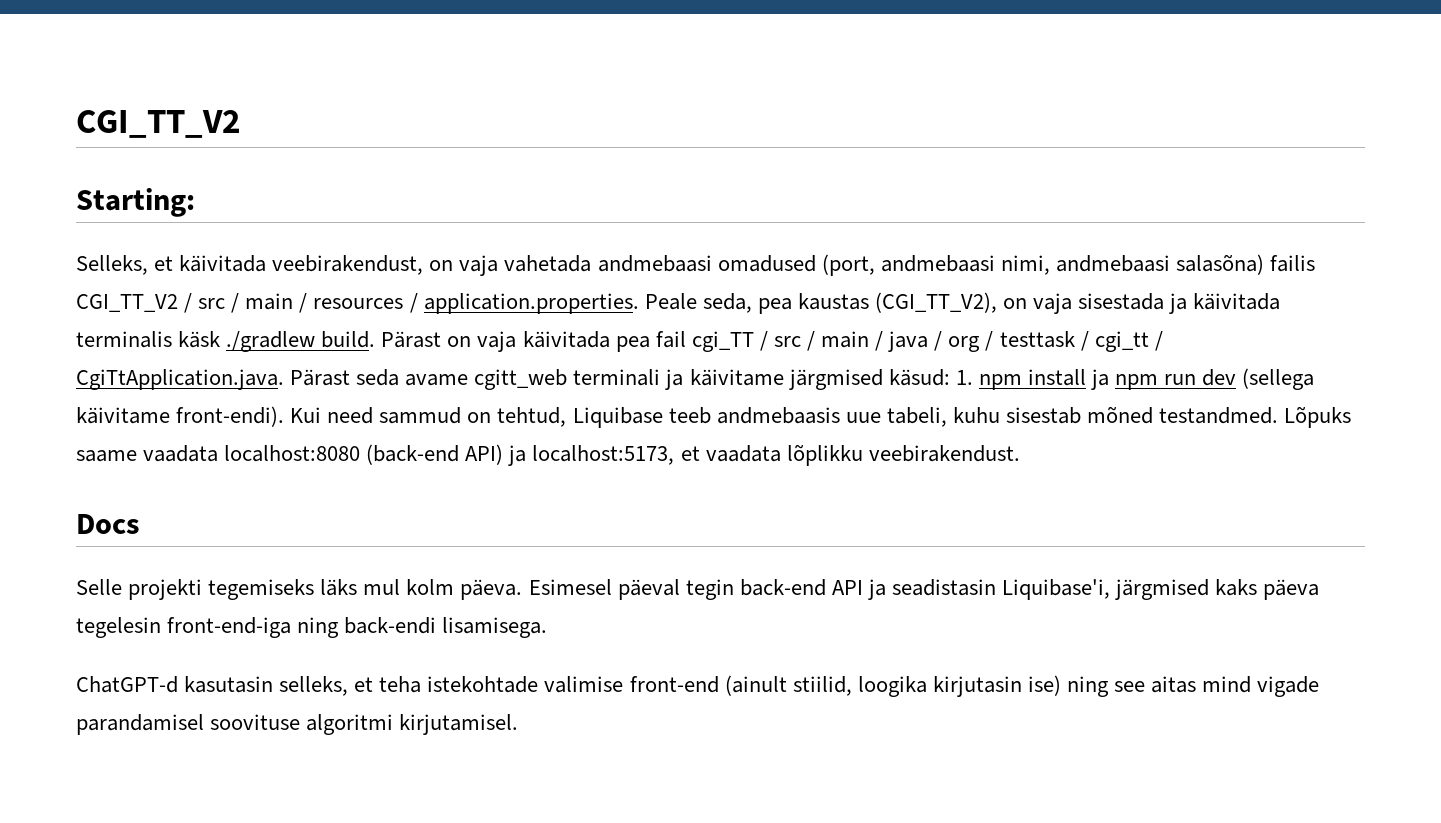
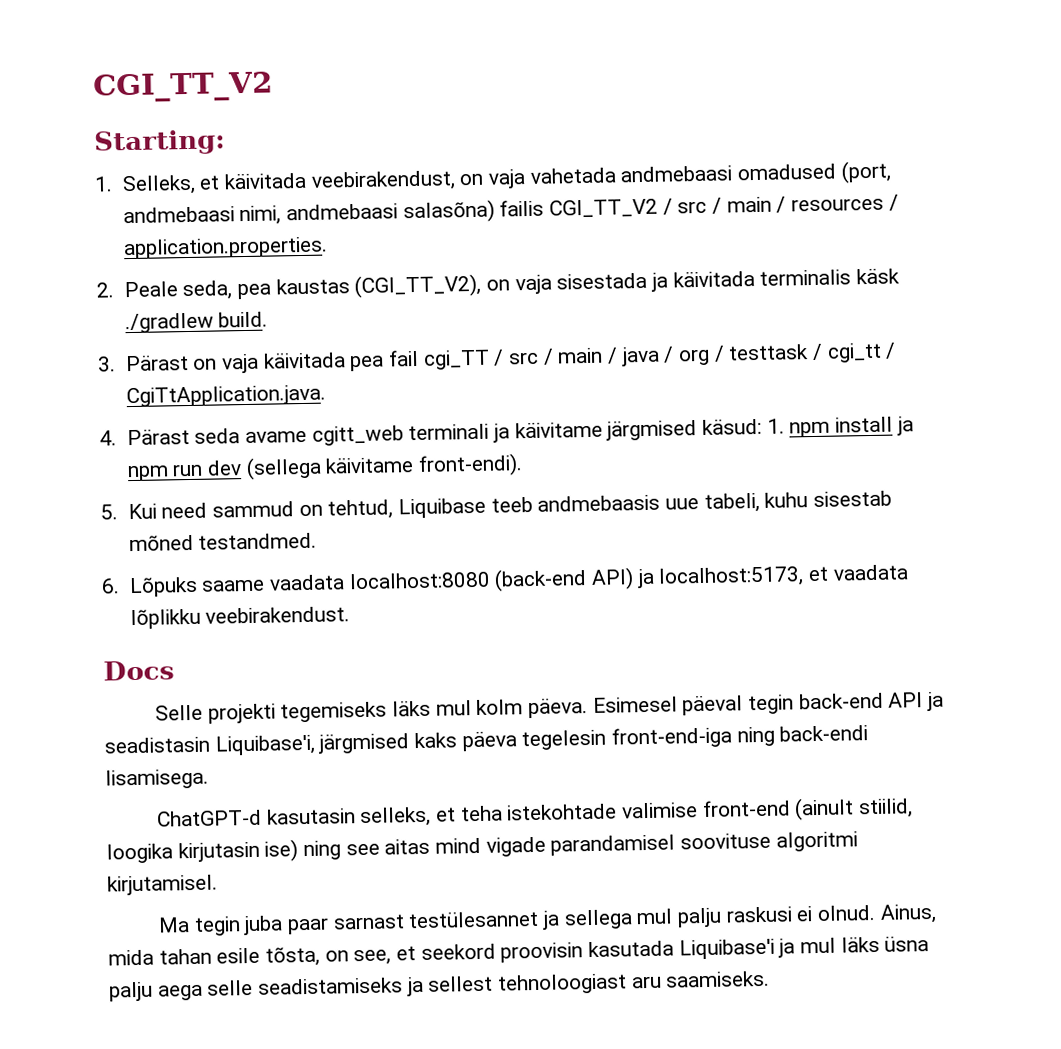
(195, 202) none -> [94,176,113,192] 1.
(639, 303) none -> [96,282,114,298] // 2.
(376, 339) none -> [97,356,116,372] // 3.
(284, 379) none -> [99,430,117,446] // 4.
(285, 416) none -> [100,504,118,520] // 5.
(1279, 415) none -> [101,578,120,594] // 6.
(519, 724) none -> [158,903,937,936] [108,936,930,967] [109,970,771,1002] // Ma tegin juba paar sarnast testülesannet ja sellega mul palju raskusi ei olnud. Ainus, mida tahan esile tõsta, on see, et seekord proovisin kasutada Liquibase'i ja mul läks üsna palju aega selle seadistamiseks ja sellest tehnoloogiast aru saamiseks.

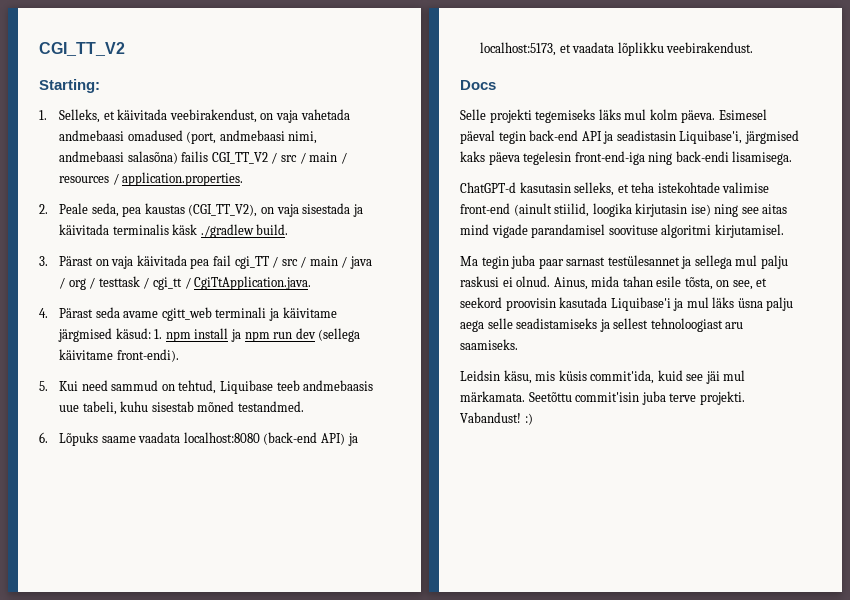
(771, 979) none -> [460,370,746,384] [460,391,745,405] [460,412,533,425] // Leidsin käsu, mis küsis commit'ida, kuid see jäi mul märkamata. Seetõttu commit'isin juba terve projekti. Vabandust! :)

